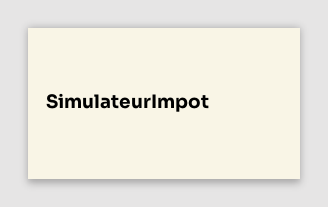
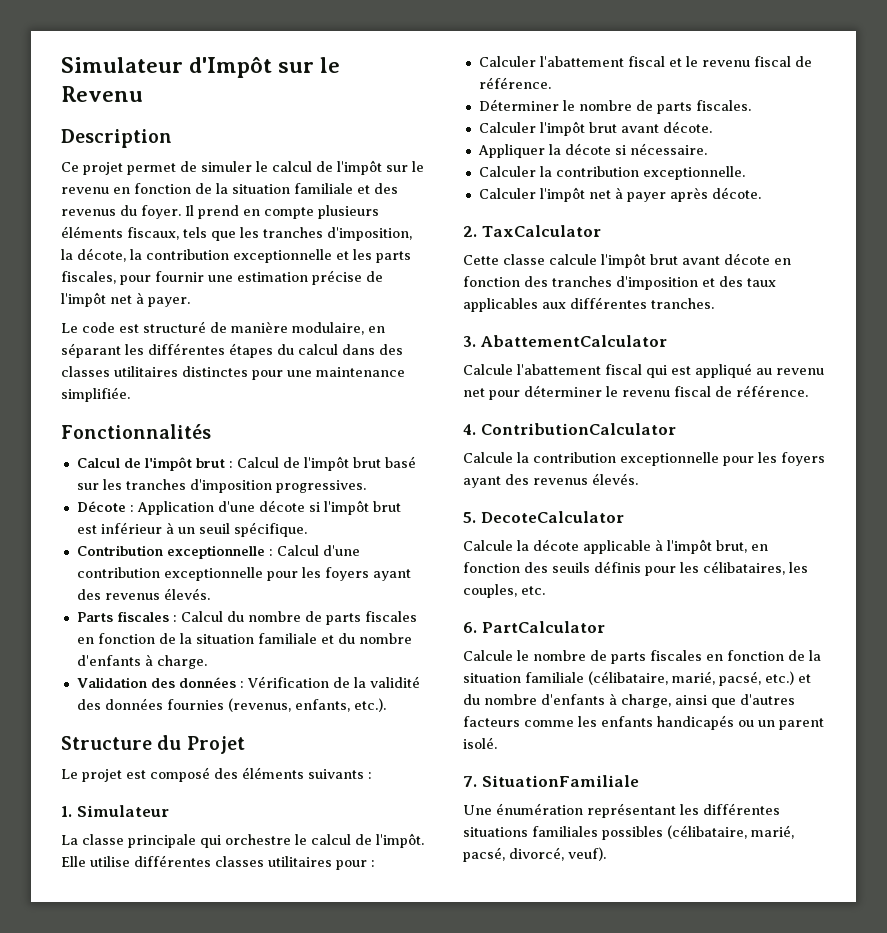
[46,93,209,112] SimulateurImpot -> [61,56,341,78] [61,86,143,102] [61,129,172,148] [61,160,424,175] [61,183,398,194] [61,205,379,219] [61,226,412,241] [61,248,411,263] [61,270,383,285] [61,292,190,307] [61,321,385,335] [61,343,403,358] [61,366,405,380] [61,387,130,402] [61,424,211,439] [76,456,416,471] [76,479,366,493] [76,500,401,515] [76,522,307,537] [76,545,360,559] [76,567,411,581] [76,588,210,600] [76,611,417,625] [76,633,412,644] [76,654,207,669] [76,676,420,688] [76,698,386,712] [61,735,245,754] [61,767,372,782] [61,805,169,817] [61,833,424,848] [61,855,375,870] [478,56,812,67] [478,77,551,89] [478,99,751,114] [478,121,712,136] [477,143,707,158] [478,166,745,180] [478,187,761,202] [463,225,601,237] [463,253,791,268] [463,276,776,290] [463,297,714,312] [463,335,667,347] [463,363,824,378] [463,385,808,400] [463,423,676,435] [463,452,825,466] [463,473,638,488] [463,511,624,523] [463,539,768,554] [463,561,808,576] [463,584,545,598] [463,621,605,633] [463,650,821,664] [463,671,811,686] [463,693,795,708] [463,715,824,730] [463,737,497,749] [463,775,639,787] [463,803,780,818] [463,825,794,840] [463,847,606,862] Simulateur d'Impôt sur le Revenu // Description // Ce projet permet de simuler le calcul de l'impôt sur le revenu en fonction de la situation familiale et des revenus du foyer. Il prend en compte plusieurs éléments fiscaux, tels que les tranches d'imposition, la décote, la contribution exceptionnelle et les parts fiscales, pour fournir une estimation précise de l'impôt net à payer. // Le code est structuré de manière modulaire, en séparant les différentes étapes du calcul dans des classes utilitaires distinctes pour une maintenance simplifiée. // Fonctionnalités // Calcul de l'impôt brut : Calcul de l'impôt brut basé sur les tranches d'imposition progressives. // Décote : Application d'une décote si l'impôt brut est inférieur à un seuil spécifique. // Contribution exceptionnelle : Calcul d'une contribution exceptionnelle pour les foyers ayant des revenus élevés. // Parts fiscales : Calcul du nombre de parts fiscales en fonction de la situation familiale et du nombre d'enfants à charge. // Validation des données : Vérification de la validité des données fournies (revenus, enfants, etc.). // Structure du Projet // Le projet est composé des éléments suivants : // 1. Simulateur // La classe principale qui orchestre le calcul de l'impôt. Elle utilise différentes classes utilitaires pour : // Calculer l'abattement fiscal et le revenu fiscal de référence. // Déterminer le nombre de parts fiscales. // Calculer l'impôt brut avant décote. // Appliquer la décote si nécessaire. // Calculer la contribution exceptionnelle. // Calculer l'impôt net à payer après décote. // 2. TaxCalculator // Cette classe calcule l'impôt brut avant décote en fonction des tranches d'imposition et des taux applicables aux différentes tranches. // 3. AbattementCalculator // Calcule l'abattement fiscal qui est appliqué au revenu net pour déterminer le revenu fiscal de référence. // 4. ContributionCalculator // Calcule la contribution exceptionnelle pour les foyers ayant des revenus élevés. // 5. DecoteCalculator // Calcule la décote applicable à l'impôt brut, en fonction des seuils définis pour les célibataires, les couples, etc. // 6. PartCalculator // Calcule le nombre de parts fiscales en fonction de la situation familiale (célibataire, marié, pacsé, etc.) et du nombre d'enfants à charge, ainsi que d'autres facteurs comme les enfants handicapés ou un parent isolé. // 7. SituationFamiliale // Une énumération représentant les différentes situations familiales possibles (célibataire, marié, pacsé, divorcé, veuf).

